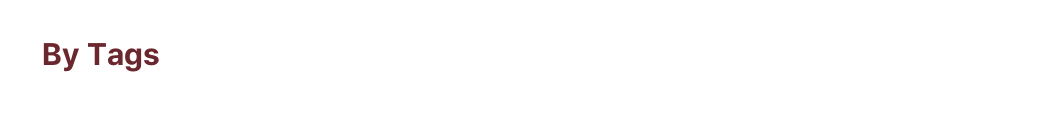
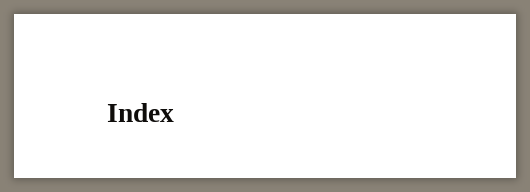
[42,43,161,72] By Tags -> [107,103,174,122] Index

